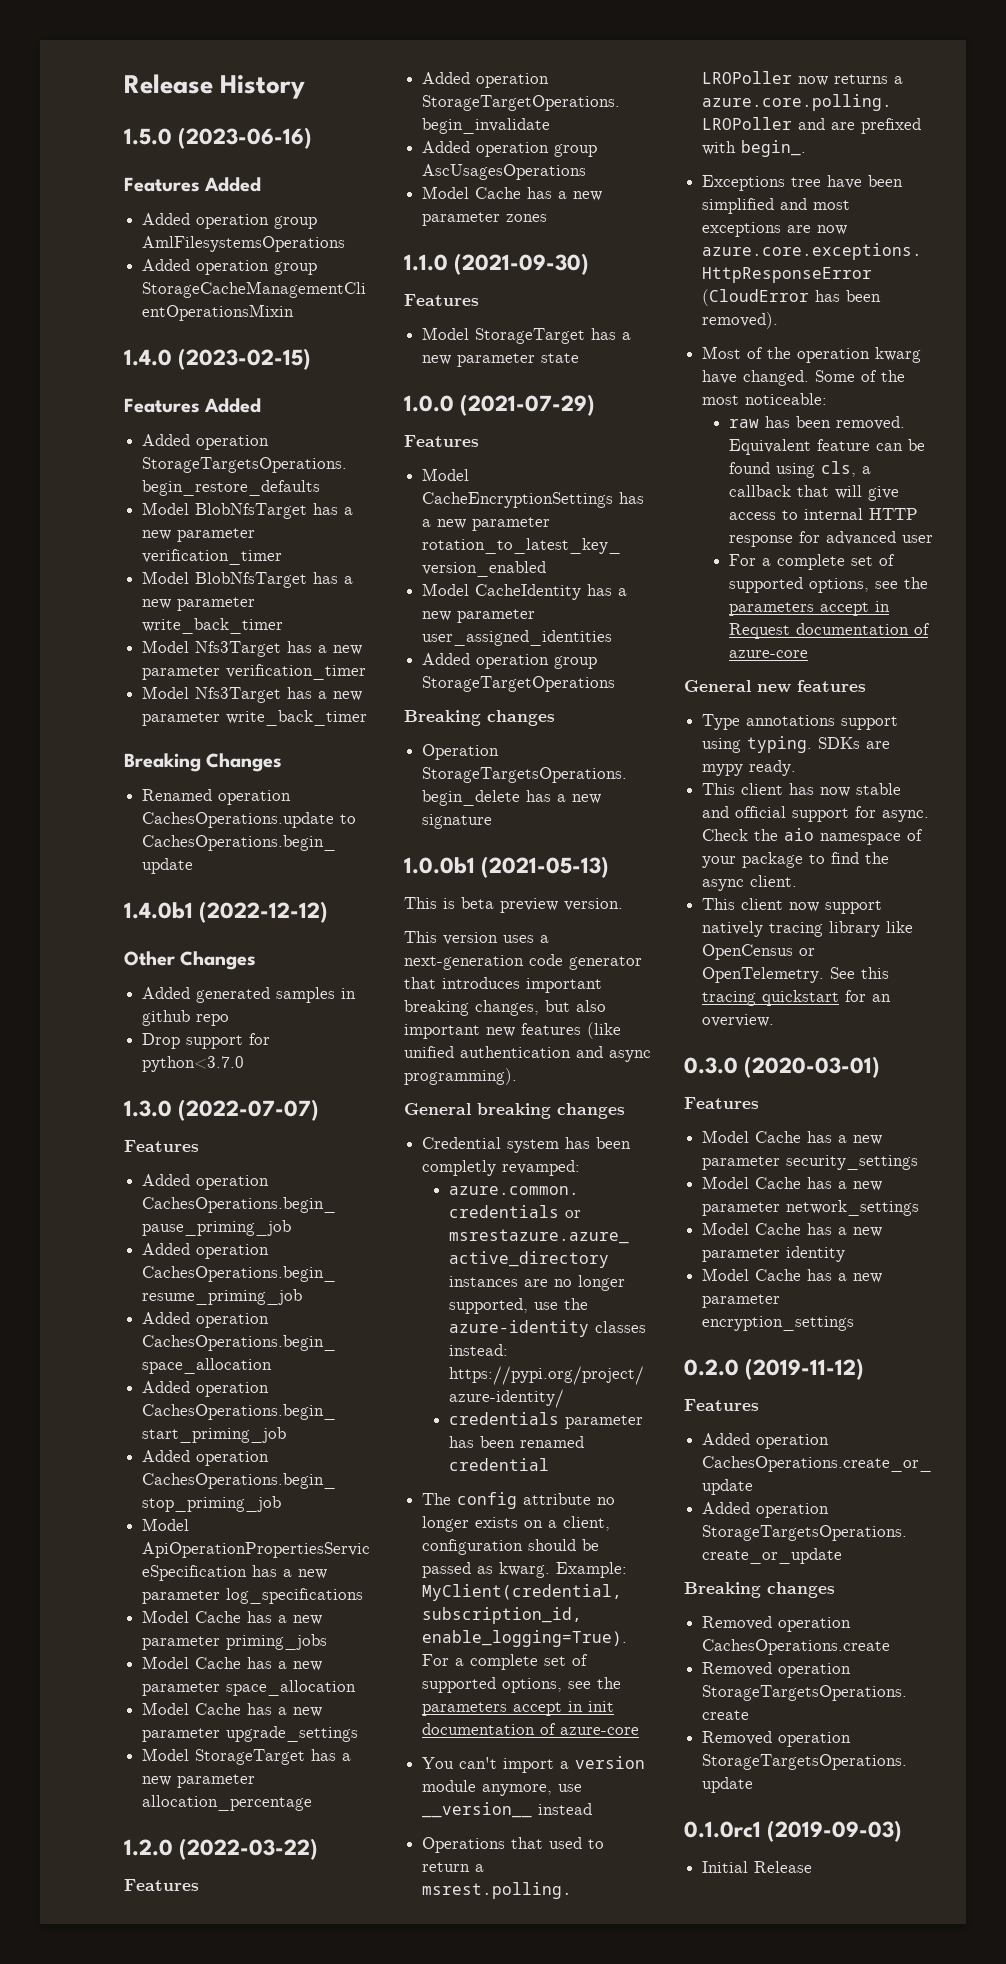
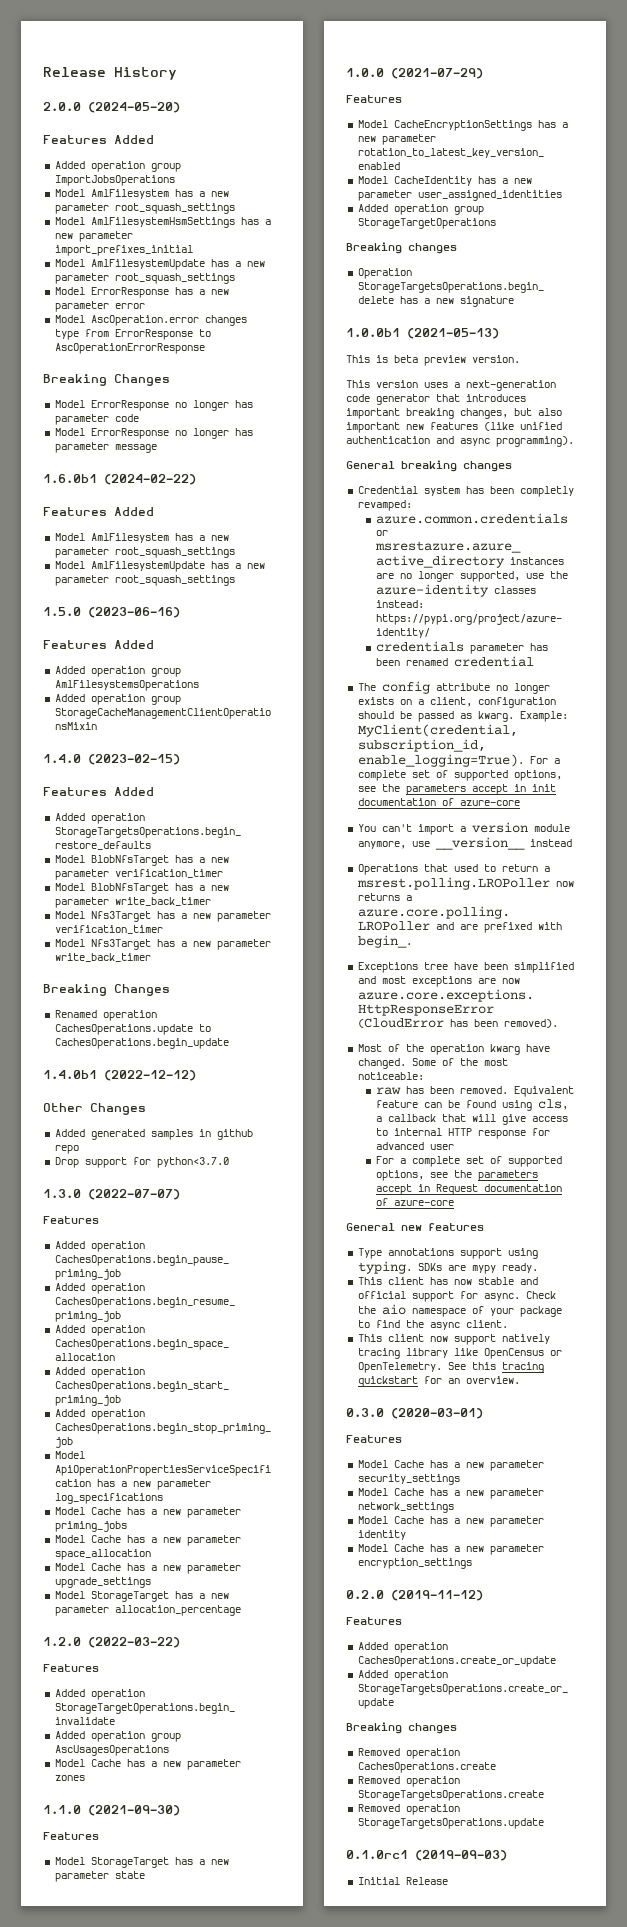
(306, 87) none -> [43,102,180,113] [43,135,154,144] [54,161,181,172] [54,175,175,186] [54,189,229,199] [54,203,235,214] [54,217,271,228] [54,231,133,242] [54,245,193,256] [54,259,265,270] [54,273,235,284] [54,287,229,298] [54,301,145,312] [54,315,247,326] [54,329,211,340] [54,343,205,354] [43,374,170,386] [54,400,253,411] [54,414,139,425] [54,428,253,439] [54,442,157,453] [43,474,196,485] [43,507,154,516] [54,533,229,543] [54,547,235,558] [54,561,265,572] [54,575,235,586] // 2.0.0 (2024-05-20) // Features Added // Added operation group ImportJobsOperations // Model AmlFilesystem has a new parameter root_squash_settings // Model AmlFilesystemHsmSettings has a new parameter import_prefixes_initial // Model AmlFilesystemUpdate has a new parameter root_squash_settings // Model ErrorResponse has a new parameter error // Model AscOperation.error changes type from ErrorResponse to AscOperationErrorResponse // Breaking Changes // Model ErrorResponse no longer has parameter code // Model ErrorResponse no longer has parameter message // 1.6.0b1 (2024-02-22) // Features Added // Model AmlFilesystem has a new parameter root_squash_settings // Model AmlFilesystemUpdate has a new parameter root_squash_settings

